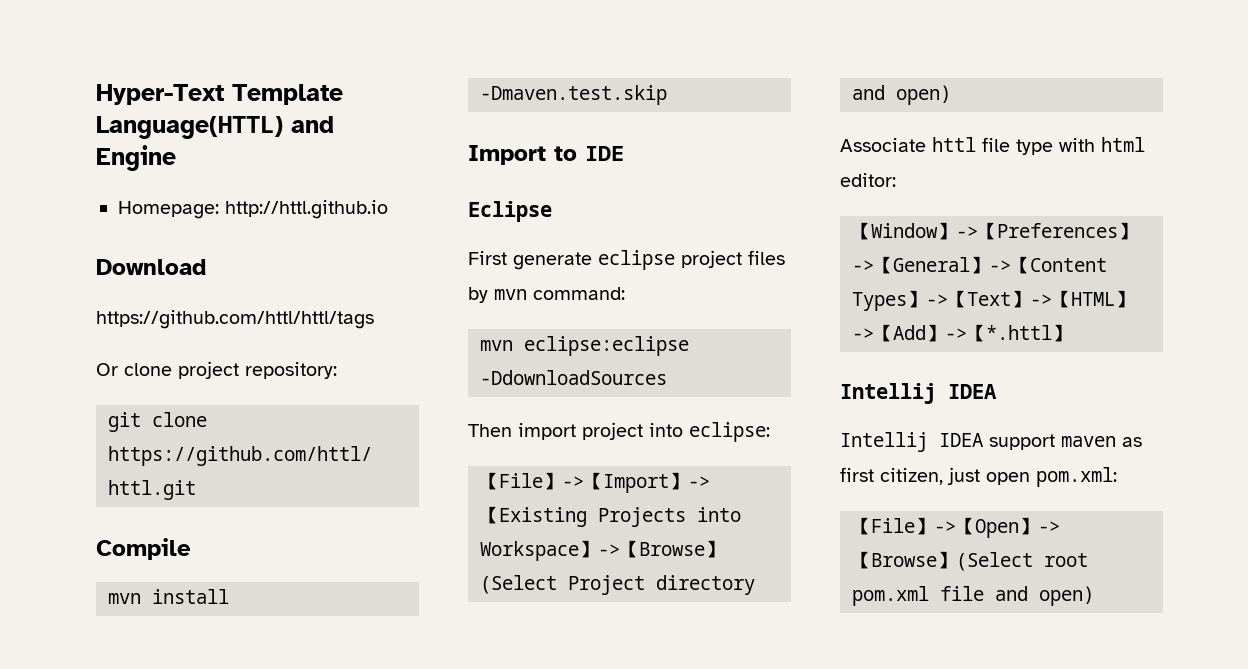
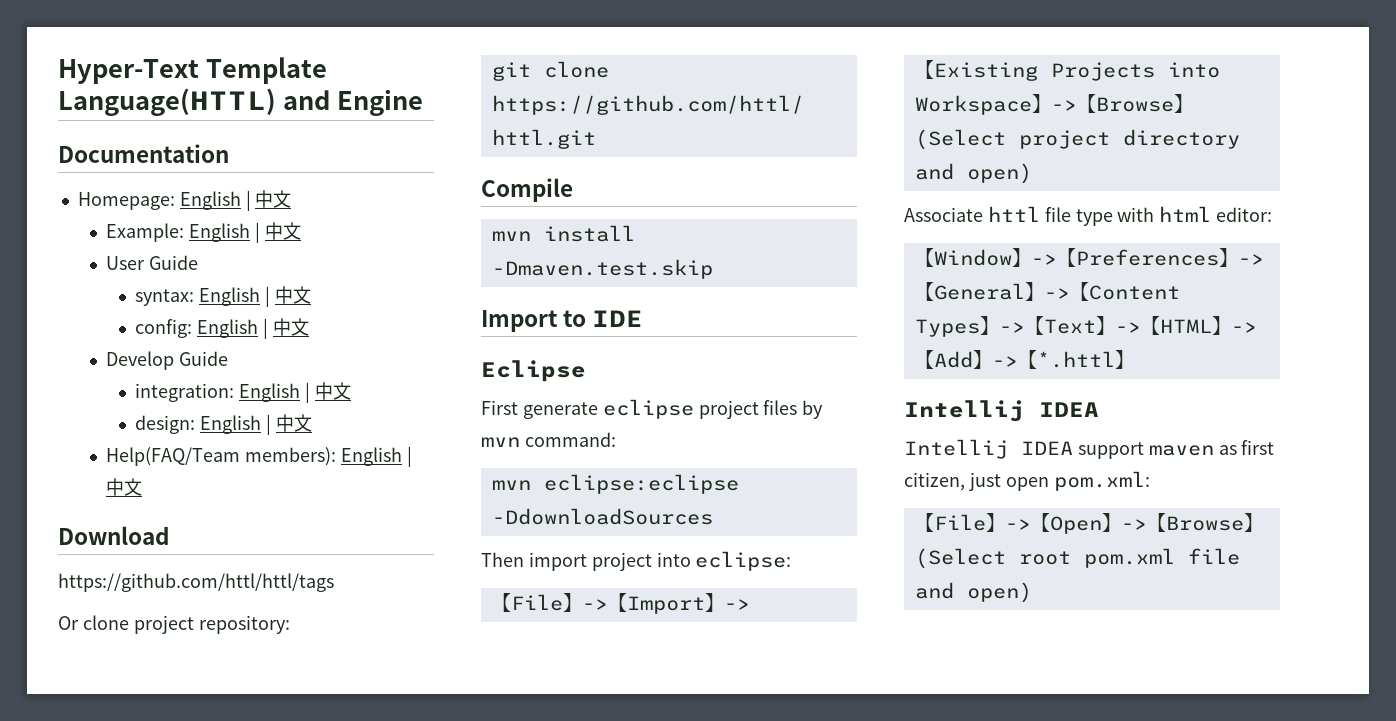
(176, 158) none -> [58,144,229,163] // Documentation
[225,200,388,219] http://httl.github.io -> [179,190,292,211] [106,222,302,243] [106,255,199,270] [135,286,311,307] [135,318,309,339] [106,351,229,370] [135,382,351,403] [135,414,312,435] [106,446,413,467] [106,478,143,496] English | 中文 // Example: English | 中文 // User Guide // syntax: English | 中文 // config: English | 中文 // Develop Guide // integration: English | 中文 // design: English | 中文 // Help(FAQ/Team members): English | 中文
[568,575,645,595] Project -> [1018,130,1110,149] project

